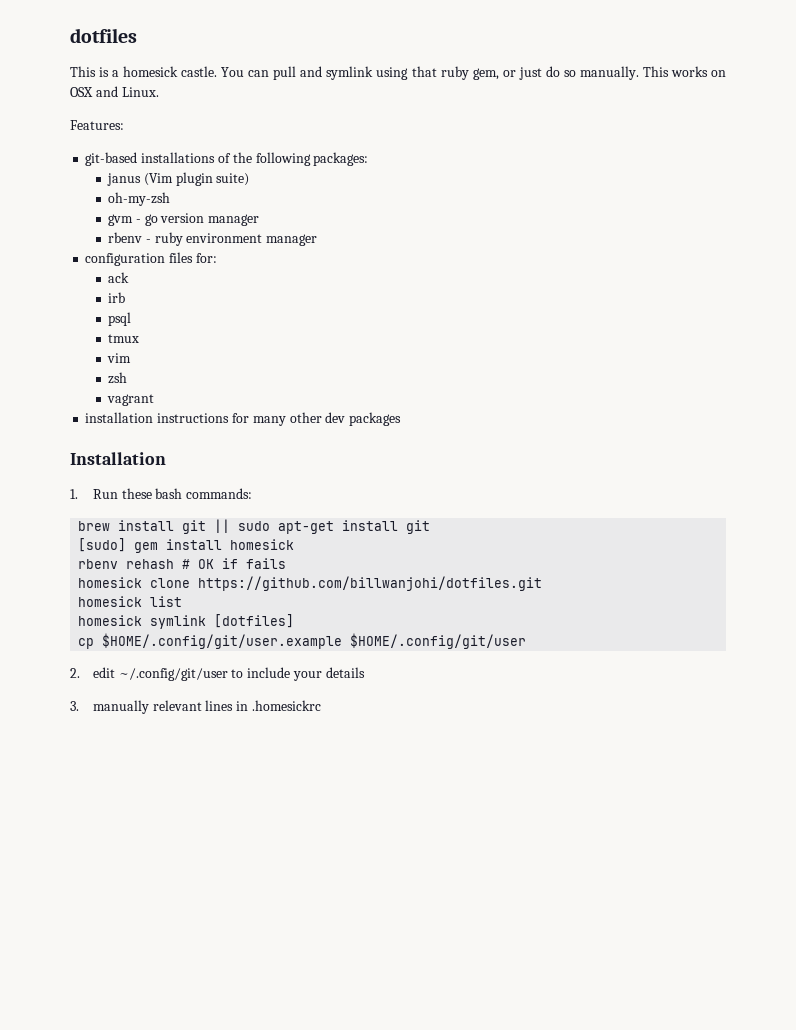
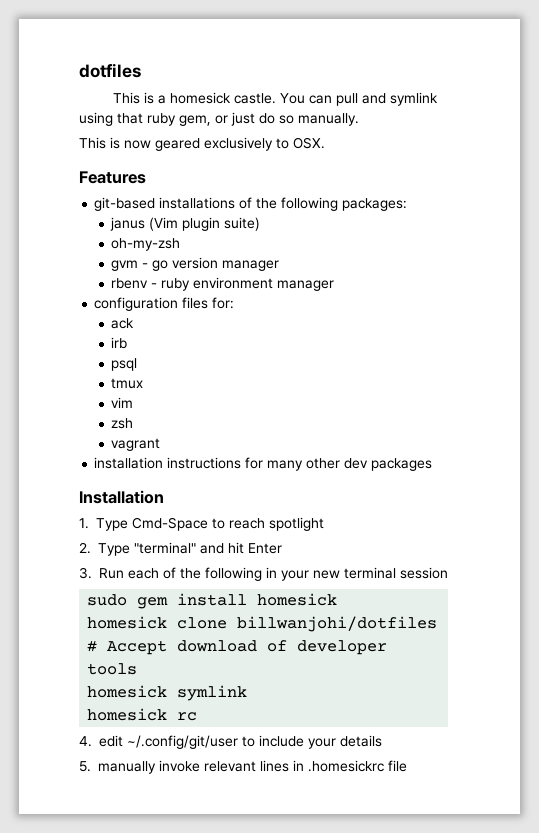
[642,66,726,77] [70,86,159,97] [70,120,124,130] This works on OSX and Linux. // Features: -> [79,137,325,151] [79,171,146,184] // This is now geared exclusively to OSX. // Features
[92,488,253,499] [78,519,431,534] [78,538,295,553] [78,558,287,569] [78,576,543,591] [78,596,183,607] [78,614,295,629] [78,633,527,649] [70,668,80,678] Run these bash commands: // brew install git || sudo apt-get install git // [sudo] gem install homesick // rbenv rehash # OK if fails // homesick clone https://github.com/billwanjohi/dotfiles.git // homesick list // homesick symlink [dotfiles] // cp $HOME/.config/git/user.example $HOME/.config/git/user // 2. -> [96,517,324,531] [79,542,282,556] [79,567,448,581] [87,593,338,609] [87,616,438,632] [87,640,388,655] [87,663,138,675] [87,685,248,701] [87,708,198,721] [79,736,92,747] Type Cmd-Space to reach spotlight // 2. Type "terminal" and hit Enter // 3. Run each of the following in your new terminal session // sudo gem install homesick // homesick clone billwanjohi/dotfiles # Accept download of developer tools // homesick symlink // homesick rc // 4.
[70,700,149,714] 3. manually -> [79,760,200,774] 5. manually invoke
(321, 705) none -> [388,760,407,772] file

